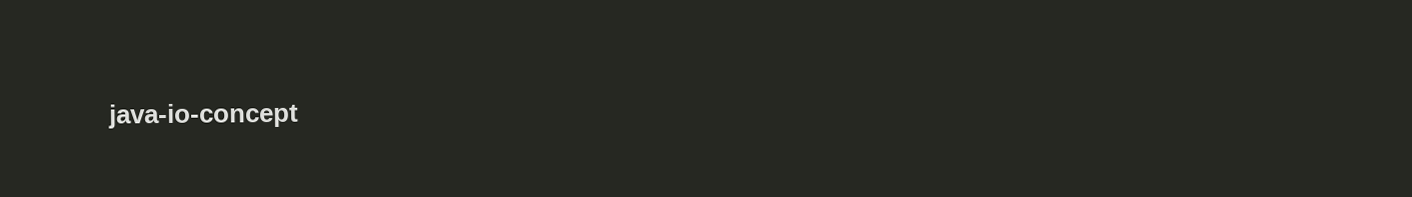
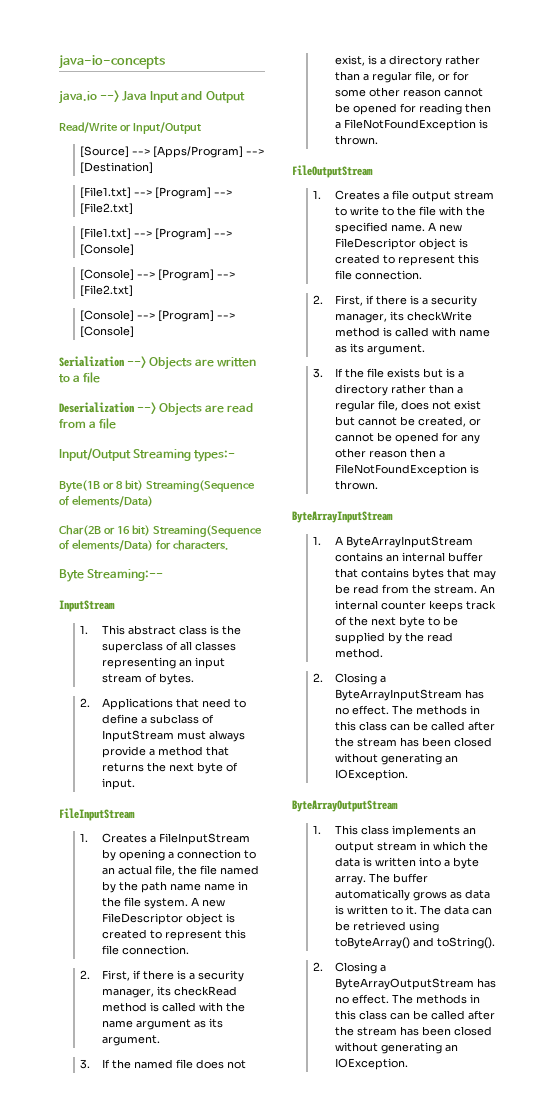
[108,102,299,129] java-io-concept -> [59,55,165,69] [59,90,245,104] [59,122,201,134] [80,146,265,158] [80,162,154,174] [80,187,233,199] [80,203,134,215] [80,228,233,240] [80,244,135,256] [80,269,236,281] [80,285,134,297] [80,310,236,322] [80,326,135,338] [59,356,257,370] [59,372,101,383] [59,402,254,416] [59,418,117,429] [59,448,236,462] [59,480,255,493] [59,495,153,507] [59,525,262,537] [59,539,228,551] [59,569,164,582] [59,600,115,612] [80,625,241,635] [101,641,236,653] [101,657,225,669] [101,673,194,685] [80,698,246,710] [101,714,214,724] [101,730,245,742] [101,746,229,758] [101,762,238,774] [101,778,135,790] [59,808,135,821] [80,833,250,845] [101,849,256,861] [101,865,259,876] [101,881,248,893] [101,897,225,909] [101,913,235,925] [101,929,246,941] [101,945,189,955] [80,970,244,982] [101,986,237,998] [101,1002,245,1012] [101,1018,223,1030] [101,1035,160,1046] [80,1059,246,1069] [334,55,480,67] [334,71,469,83] [334,87,483,97] [334,103,491,115] [334,119,488,131] [334,135,378,145] [292,165,373,178] [313,190,494,202] [334,206,485,216] [334,222,462,234] [334,238,468,250] [334,254,479,266] [334,270,422,280] [313,295,477,307] [334,311,472,323] [334,327,490,337] [334,343,425,355] [313,368,464,378] [334,384,463,396] [334,400,481,412] [334,416,481,427] [334,432,480,444] [334,448,445,458] [334,464,479,476] [334,480,378,490] [292,511,393,523] [313,536,473,548] [334,552,483,562] [334,568,496,580] [334,584,495,594] [334,600,496,612] [334,616,458,628] [334,632,453,644] [334,648,383,658] [313,673,386,685] [334,689,484,701] [334,705,480,715] [334,721,495,731] [334,737,492,747] [334,753,458,765] [334,769,408,781] [292,800,398,812] [313,825,476,837] [334,841,488,853] [334,857,479,869] [334,873,428,885] [334,889,490,901] [334,905,492,915] [334,921,439,933] [334,937,495,949] [313,962,386,974] [334,978,496,990] [334,994,480,1004] [334,1010,495,1020] [334,1026,492,1036] [334,1042,458,1054] [334,1058,408,1070] java-io-concepts // java.io --> Java Input and Output // Read/Write or Input/Output // [Source] --> [Apps/Program] --> [Destination] // [File1.txt] --> [Program] --> [File2.txt] // [File1.txt] --> [Program] --> [Console] // [Console] --> [Program] --> [File2.txt] // [Console] --> [Program] --> [Console] // Serialization --> Objects are written to a file // Deserialization --> Objects are read from a file // Input/Output Streaming types:- // Byte(1B or 8 bit) Streaming(Sequence of elements/Data) // Char(2B or 16 bit) Streaming(Sequence of elements/Data) for characters. // Byte Streaming:-- // InputStream // 1. This abstract class is the superclass of all classes representing an input stream of bytes. // 2. Applications that need to define a subclass of InputStream must always provide a method that returns the next byte of input. // FileInputStream // 1. Creates a FileInputStream by opening a connection to an actual file, the file named by the path name name in the file system. A new FileDescriptor object is created to represent this file connection. // 2. First, if there is a security manager, its checkRead method is called with the name argument as its argument. // 3. If the named file does not exist, is a directory rather than a regular file, or for some other reason cannot be opened for reading then a FileNotFoundException is thrown. // FileOutputStream // 1. Creates a file output stream to write to the file with the specified name. A new FileDescriptor object is created to represent this file connection. // 2. First, if there is a security manager, its checkWrite method is called with name as its argument. // 3. If the file exists but is a directory rather than a regular file, does not exist but cannot be created, or cannot be opened for any other reason then a FileNotFoundException is thrown. // ByteArrayInputStream // 1. A ByteArrayInputStream contains an internal buffer that contains bytes that may be read from the stream. An internal counter keeps track of the next byte to be supplied by the read method. // 2. Closing a ByteArrayInputStream has no effect. The methods in this class can be called after the stream has been closed without generating an IOException. // ByteArrayOutputStream // 1. This class implements an output stream in which the data is written into a byte array. The buffer automatically grows as data is written to it. The data can be retrieved using toByteArray() and toString(). // 2. Closing a ByteArrayOutputStream has no effect. The methods in this class can be called after the stream has been closed without generating an IOException.

